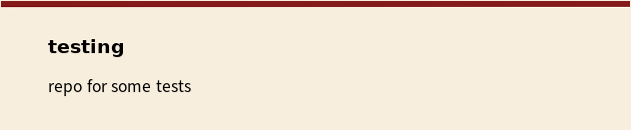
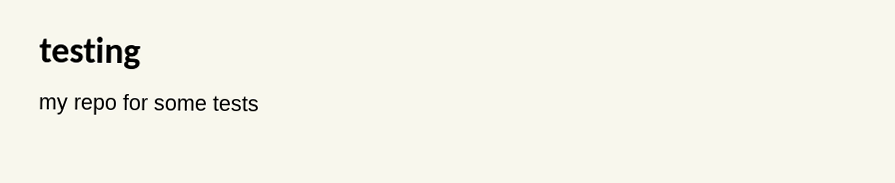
(125, 48) none -> [38,97,68,115] my

